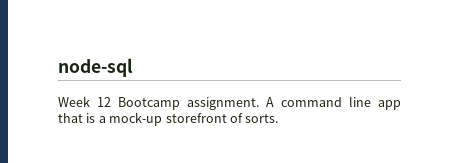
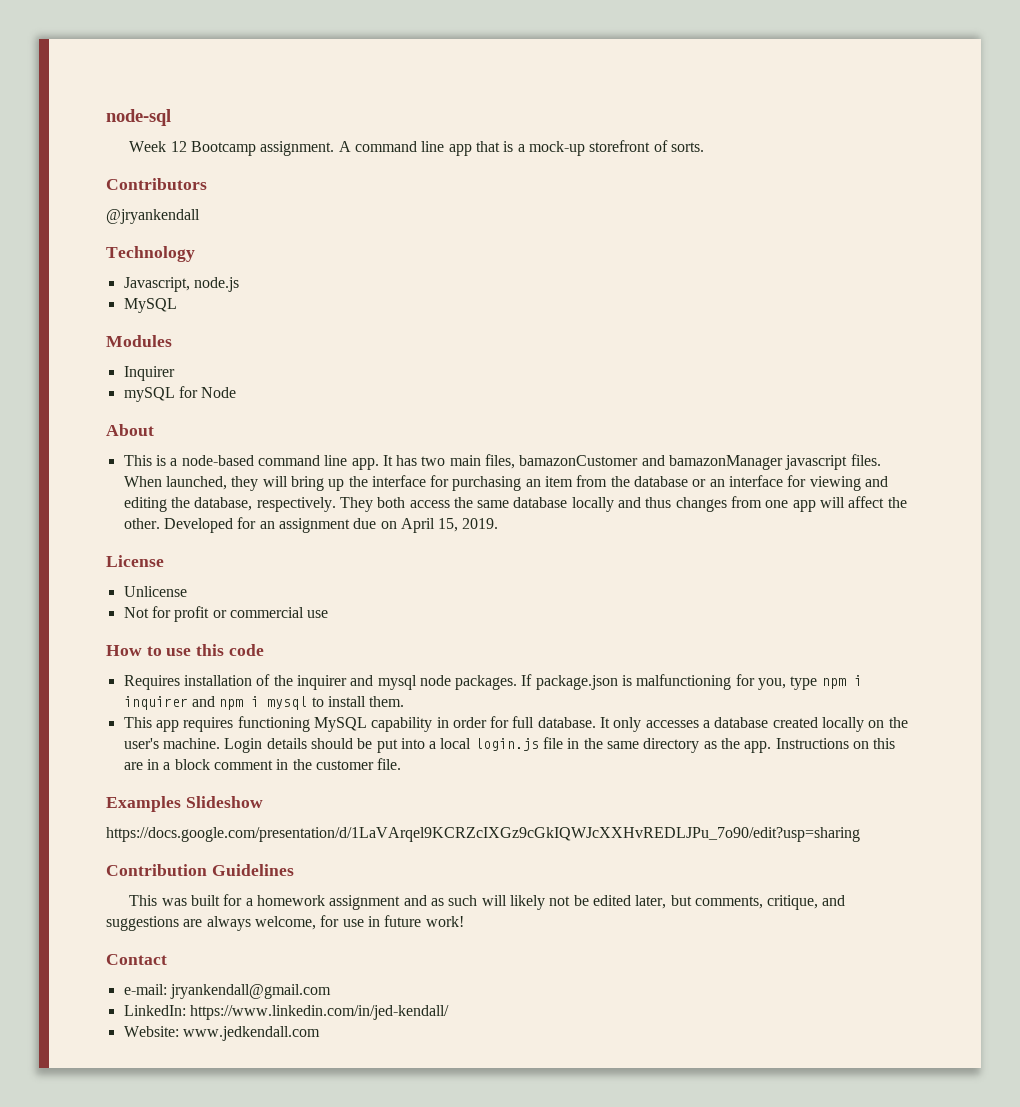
(279, 118) none -> [106,178,207,190] [106,209,200,224] [106,246,195,262] [123,277,239,292] [123,298,177,313] [106,335,172,347] [123,366,175,381] [123,386,237,402] [106,424,154,436] [123,454,881,470] [123,475,889,491] [123,496,907,512] [123,517,499,533] [106,555,164,567] [123,586,187,597] [123,606,329,622] [106,644,264,656] [123,674,862,690] [123,696,405,710] [123,716,908,732] [123,737,896,753] [123,758,402,770] [106,796,263,812] [106,827,860,842] [106,864,294,876] [129,894,846,910] [106,915,464,931] [106,954,167,965] [123,984,331,999] [123,1005,449,1020] [123,1026,320,1041] // Contributors // @jryankendall // Technology // Javascript, node.js // MySQL // Modules // Inquirer // mySQL for Node // About // This is a node-based command line app. It has two main files, bamazonCustomer and bamazonManager javascript files. When launched, they will bring up the interface for purchasing an item from the database or an interface for viewing and editing the database, respectively. They both access the same database locally and thus changes from one app will affect the other. Developed for an assignment due on April 15, 2019. // License // Unlicense // Not for profit or commercial use // How to use this code // Requires installation of the inquirer and mysql node packages. If package.json is malfunctioning for you, type npm i inquirer and npm i mysql to install them. // This app requires functioning MySQL capability in order for full database. It only accesses a database created locally on the user's machine. Login details should be put into a local login.js file in the same directory as the app. Instructions on this are in a block comment in the customer file. // Examples Slideshow // https://docs.google.com/presentation/d/1LaVArqel9KCRZcIXGz9cGkIQWJcXXHvREDLJPu_7o90/edit?usp=sharing // Contribution Guidelines // This was built for a homework assignment and as such will likely not be edited later, but comments, critique, and suggestions are always welcome, for use in future work! // Contact // e-mail: jryankendall@gmail.com // LinkedIn: https://www.linkedin.com/in/jed-kendall/ // Website: www.jedkendall.com

